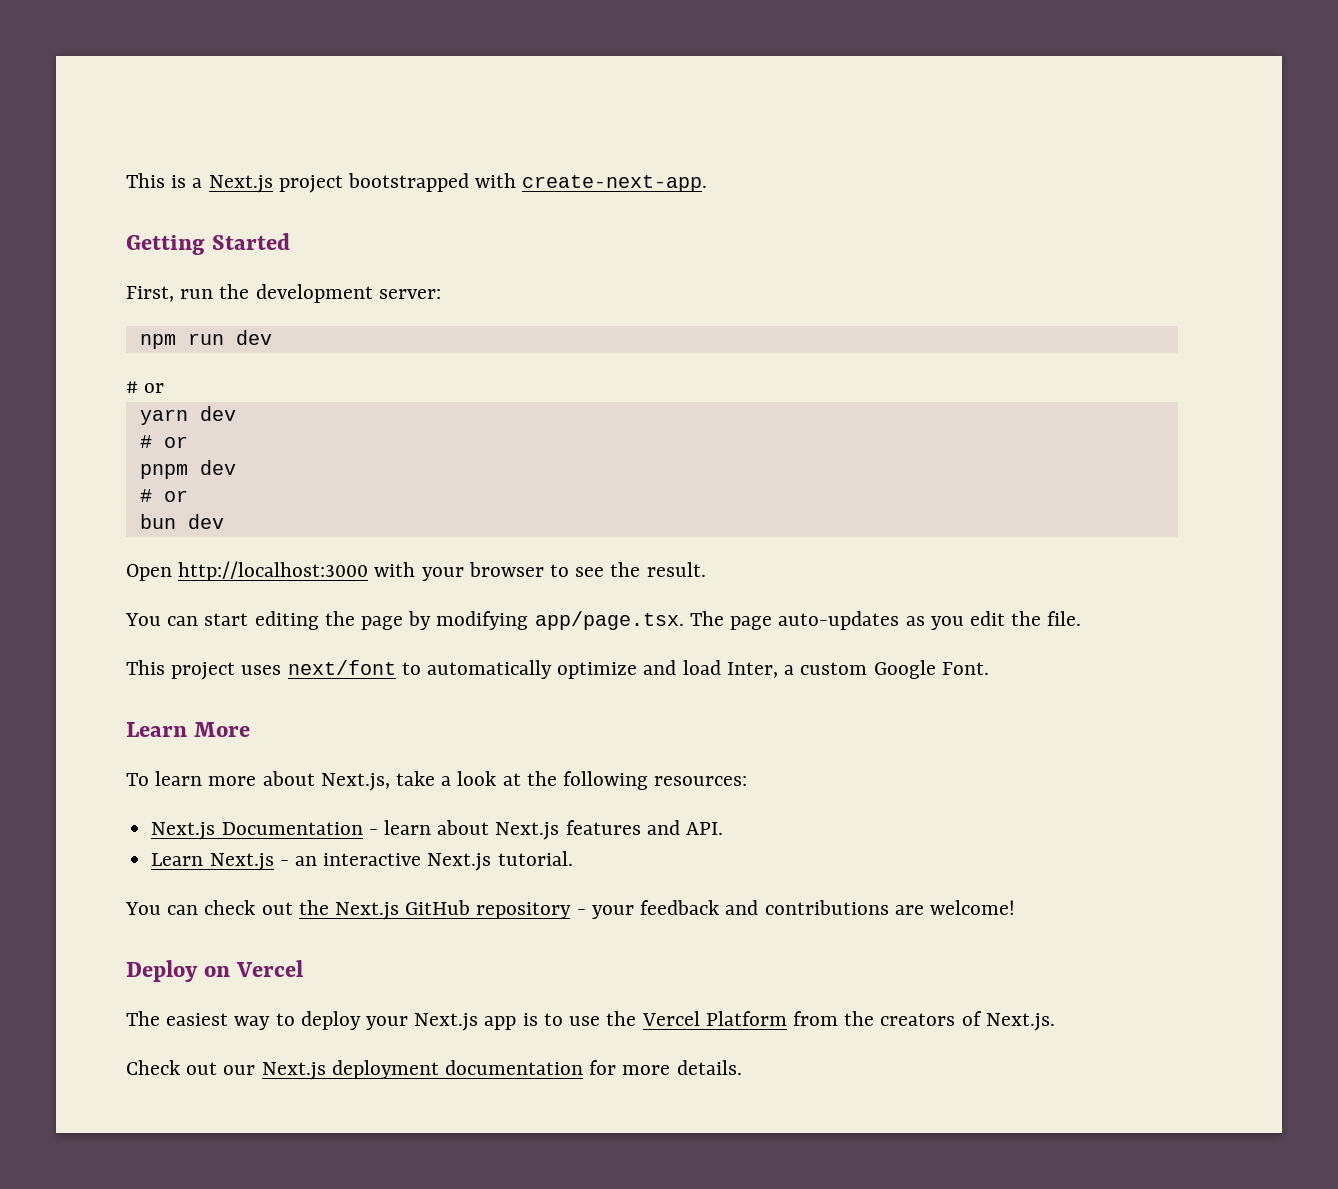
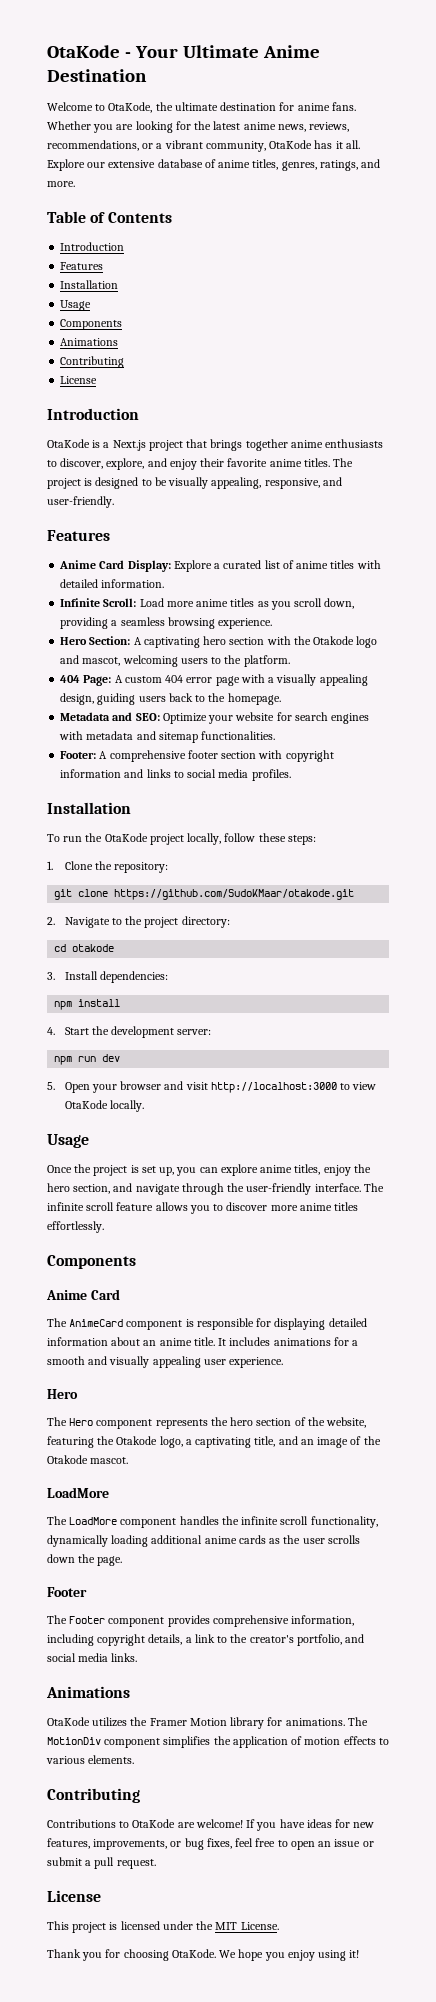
[126,173,708,193] [126,233,290,255] [126,286,214,302] This is a Next.js project bootstrapped with create-next-app. // Getting Started // First, run -> [47,45,320,58] [47,69,147,82] [47,102,356,113] [47,121,350,133] [47,140,360,152] [47,159,381,171] [47,181,75,187] [47,211,172,223] [60,242,125,251] [60,262,104,270] [60,280,119,289] [60,300,92,311] [60,319,123,330] [60,338,119,346] [60,356,125,368] [60,376,98,384] [47,408,139,420] [47,439,384,451] [47,458,354,470] [47,477,342,489] [47,496,114,508] [47,530,110,541] [59,560,381,572] [60,579,165,588] [60,598,355,610] [60,617,273,629] [60,636,378,648] [60,655,290,667] [60,674,368,686] [60,693,281,705] [60,712,370,724] [59,731,276,743] [60,750,334,762] [60,769,291,781] [47,802,131,814] [47,833,316,845] [47,861,169,873] [54,889,355,900] [47,916,230,928] [54,944,115,952] [47,971,169,983] [54,999,121,1010] [47,1027,89,1035] OtaKode - Your Ultimate Anime Destination // Welcome to OtaKode, the ultimate destination for anime fans. Whether you are looking for the latest anime news, reviews, recommendations, or a vibrant community, OtaKode has it all. Explore our extensive database of anime titles, genres, ratings, and more. // Table of Contents // Introduction // Features // Installation // Usage // Components // Animations // Contributing // License // Introduction // OtaKode is a Next.js project that brings together anime enthusiasts to discover, explore, and enjoy their favorite anime titles. The project is designed to be visually appealing, responsive, and user-friendly. // Features // Anime Card Display: Explore a curated list of anime titles with detailed information. // Infinite Scroll: Load more anime titles as you scroll down, providing a seamless browsing experience. // Hero Section: A captivating hero section with the Otakode logo and mascot, welcoming users to the platform. // 404 Page: A custom 404 error page with a visually appealing design, guiding users back to the homepage. // Metadata and SEO: Optimize your website for search engines with metadata and sitemap functionalities. // Footer: A comprehensive footer section with copyright information and links to social media profiles. // Installation // To run the OtaKode project locally, follow these steps: // 1. Clone the repository: // git clone https://github.com/SudoKMaar/otakode.git // 2. Navigate to the project directory: // cd otakode // 3. Install dependencies: // npm install // 4. Start
[126,381,165,393] [139,406,236,425] [139,435,188,448] [139,460,236,479] [139,489,188,502] [139,514,224,529] [126,561,706,581] [125,611,1082,630] [126,660,989,680] [126,722,250,737] [126,771,748,791] [151,820,723,840] [151,851,573,871] [125,900,1015,920] [126,960,303,982] [126,1011,1055,1031] [126,1060,742,1080] # or // yarn dev // # or // pnpm dev // # or // bun dev // Open http://localhost:3000 with your browser to see the result. // You can start editing the page by modifying app/page.tsx. The page auto-updates as you edit the file. // This project uses next/font to automatically optimize and load Inter, a custom Google Font. // Learn More // To learn more about Next.js, take a look at the following resources: // Next.js Documentation - learn about Next.js features and API. // Learn Next.js - an interactive Next.js tutorial. // You can check out the Next.js GitHub repository - your feedback and contributions are welcome! // Deploy on Vercel // The easiest way to deploy your Next.js app is to use the Vercel Platform from the creators of Next.js. // Check out our Next.js deployment documentation for more details. -> [47,1081,377,1093] [64,1100,145,1112] [47,1134,89,1148] [47,1164,371,1176] [47,1183,384,1195] [47,1202,359,1214] [47,1221,104,1233] [47,1255,136,1269] [46,1289,120,1300] [47,1318,367,1330] [47,1337,359,1346] [47,1356,284,1368] [47,1389,78,1399] [47,1417,367,1429] [47,1436,381,1448] [47,1455,129,1464] [47,1487,109,1498] [47,1516,378,1528] [47,1535,360,1547] [47,1554,123,1566] [47,1587,87,1597] [47,1615,355,1627] [47,1634,365,1646] [47,1653,138,1662] [46,1686,130,1698] [47,1717,368,1729] [47,1736,389,1748] [46,1755,135,1764] [47,1788,140,1803] [47,1819,375,1831] [47,1838,374,1850] [47,1857,156,1869] [47,1890,101,1902] [47,1921,279,1933] [47,1949,360,1961] 5. Open your browser and visit http://localhost:3000 to view OtaKode locally. // Usage // Once the project is set up, you can explore anime titles, enjoy the hero section, and navigate through the user-friendly interface. The infinite scroll feature allows you to discover more anime titles effortlessly. // Components // Anime Card // The AnimeCard component is responsible for displaying detailed information about an anime title. It includes animations for a smooth and visually appealing user experience. // Hero // The Hero component represents the hero section of the website, featuring the Otakode logo, a captivating title, and an image of the Otakode mascot. // LoadMore // The LoadMore component handles the infinite scroll functionality, dynamically loading additional anime cards as the user scrolls down the page. // Footer // The Footer component provides comprehensive information, including copyright details, a link to the creator's portfolio, and social media links. // Animations // OtaKode utilizes the Framer Motion library for animations. The MotionDiv component simplifies the application of motion effects to various elements. // Contributing // Contributions to OtaKode are welcome! If you have ideas for new features, improvements, or bug fixes, feel free to open an issue or submit a pull request. // License // This project is licensed under the MIT License. // Thank you for choosing OtaKode. We hope you enjoy using it!

